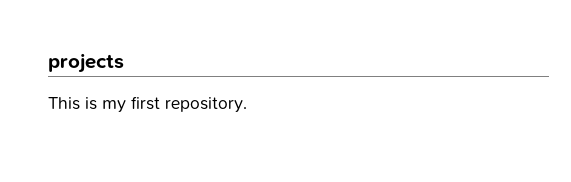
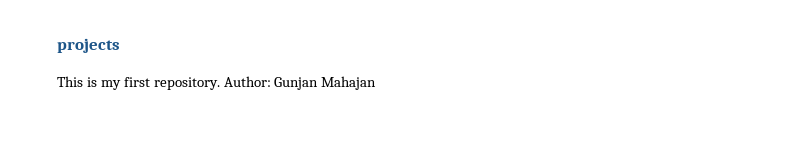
(247, 105) none -> [223,76,377,90] Author: Gunjan Mahajan

